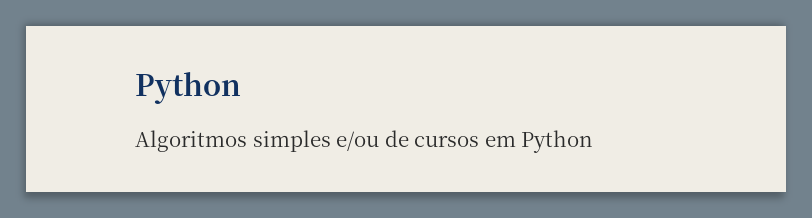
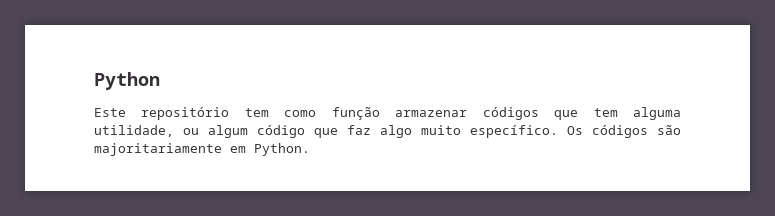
[135,130,594,153] Algoritmos simples e/ou de cursos em Python -> [94,107,682,120] [94,125,681,138] [94,143,310,156] Este repositório tem como função armazenar códigos que tem alguma utilidade, ou algum código que faz algo muito específico. Os códigos são majoritariamente em Python.

